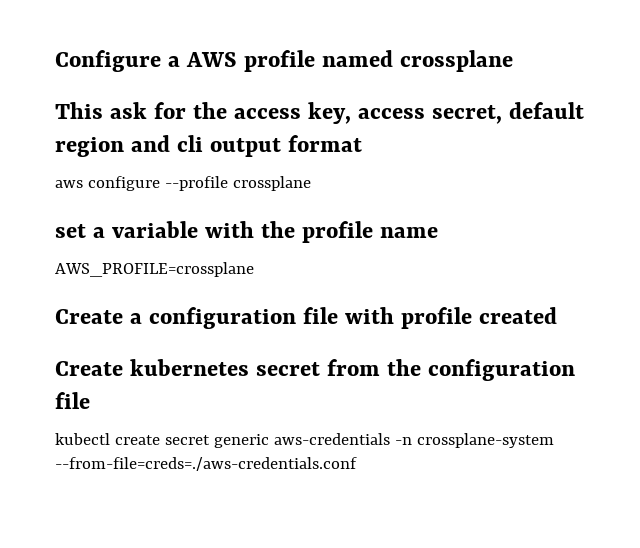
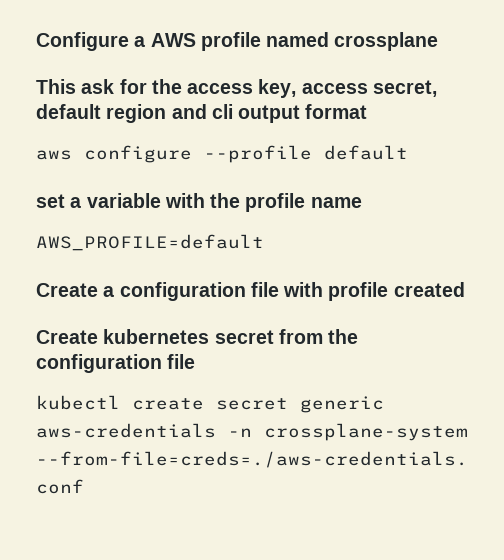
[232,176,311,191] crossplane -> [324,145,408,160] default
[55,262,254,277] AWS_PROFILE=crossplane -> [36,234,264,251] AWS_PROFILE=default

